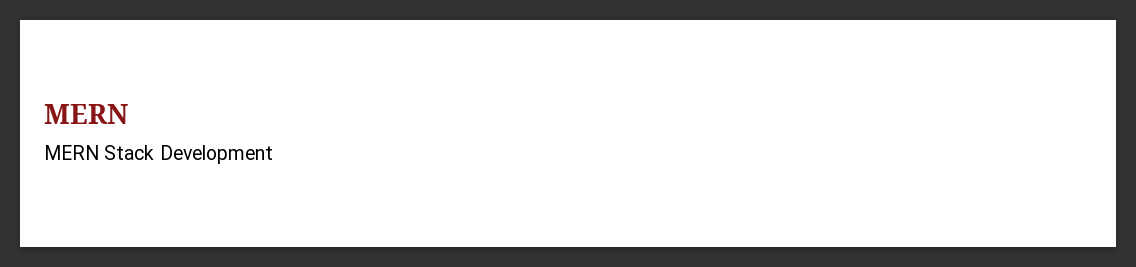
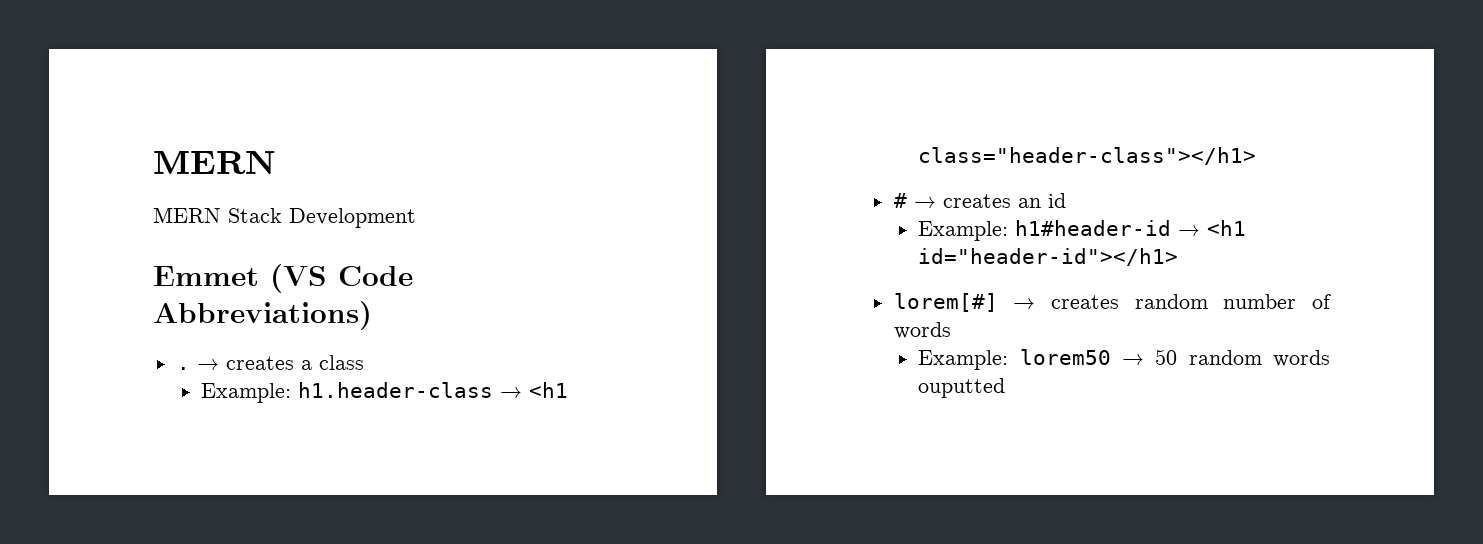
(273, 154) none -> [153,264,413,293] [153,301,372,330] [176,355,364,370] [201,382,569,403] [918,147,1257,165] [893,193,1066,208] [918,220,1247,241] [918,248,1179,266] [893,293,1331,312] [893,322,951,339] [918,349,1330,370] [918,378,1006,398] // Emmet (VS Code Abbreviations) // . → creates a class // Example: h1.header-class → <h1 class="header-class"></h1> // # → creates an id // Example: h1#header-id → <h1 id="header-id"></h1> // lorem[#] → creates random number of words // Example: lorem50 → 50 random words ouputted

